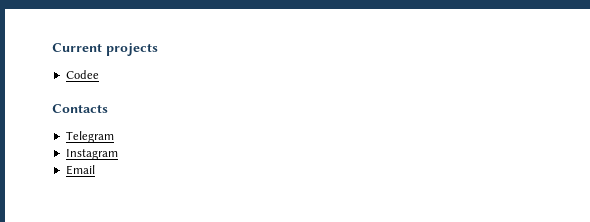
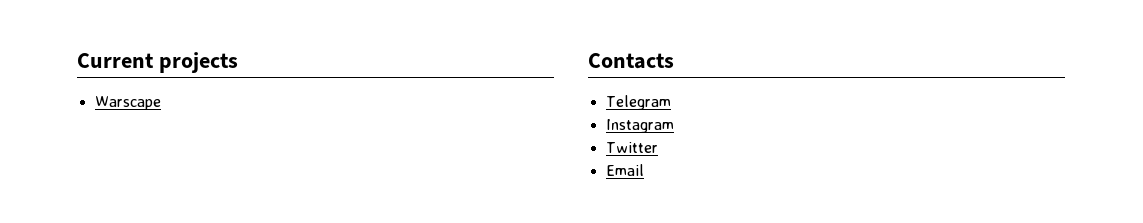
[65,70,99,79] Codee -> [94,96,161,110] Warscape
(118, 154) none -> [605,142,658,153] // Twitter

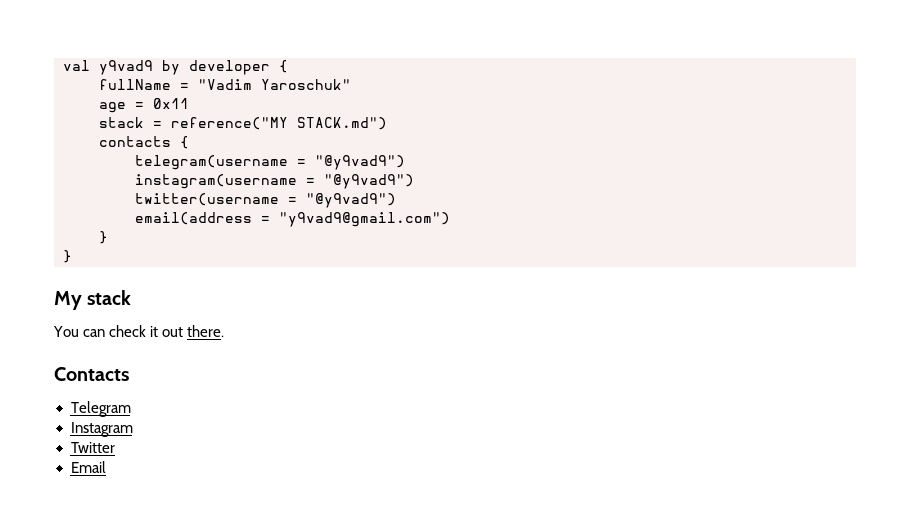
[77,52,238,73] [94,96,161,110] Current projects // Warscape -> [63,60,288,75] [99,79,351,90] [99,98,189,113] [99,117,387,130] [99,136,189,149] [135,155,405,170] [135,174,414,189] [135,193,396,208] [135,212,450,227] [99,231,108,244] [63,250,72,263] [54,290,132,310] [53,325,225,337] val y9vad9 by developer { // fullName = "Vadim Yaroschuk" // age = 0x11 // stack = reference("MY STACK.md") // contacts { // telegram(username = "@y9vad9") // instagram(username = "@y9vad9") // twitter(username = "@y9vad9") // email(address = "y9vad9@gmail.com") // } // } // My stack // You can check it out there.

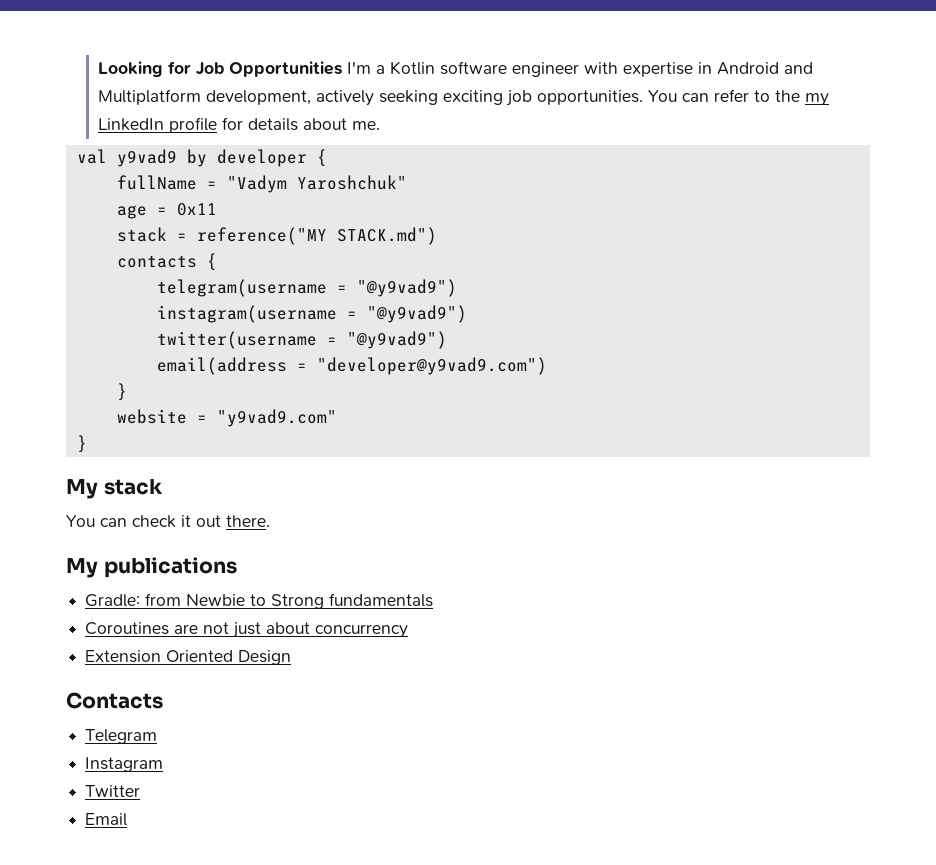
(63, 65) none -> [98,61,814,77] [98,89,830,106] [98,117,381,133] Looking for Job Opportunities I'm a Kotlin software engineer with expertise in Android and Multiplatform development, actively seeking exciting job opportunities. You can refer to the my LinkedIn profile for details about me. //
[198,79,351,90] "Vadim Yaroschuk" -> [226,175,407,193] "Vadym Yaroshchuk"
[279,212,450,227] [99,231,108,244] "y9vad9@gmail.com") // } -> [316,357,547,375] [116,383,127,401] [116,409,337,427] "developer@y9vad9.com") // } // website = "y9vad9.com"
(225, 331) none -> [66,557,237,578] [85,593,434,609] [85,622,409,638] [85,650,292,665] // My publications // Gradle: from Newbie to Strong fundamentals // Coroutines are not just about concurrency // Extension Oriented Design

